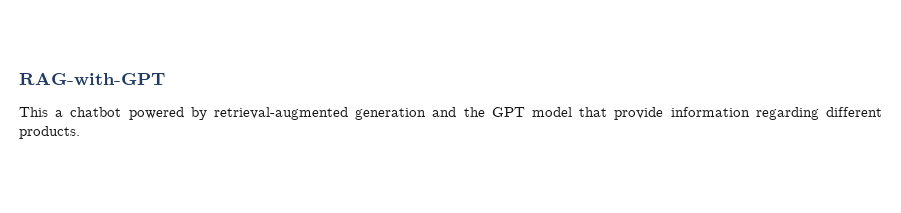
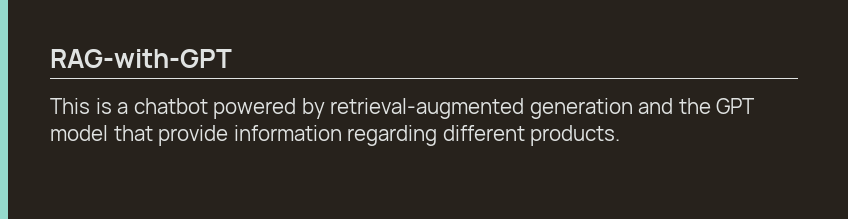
(48, 112) none -> [95,98,112,114] is

